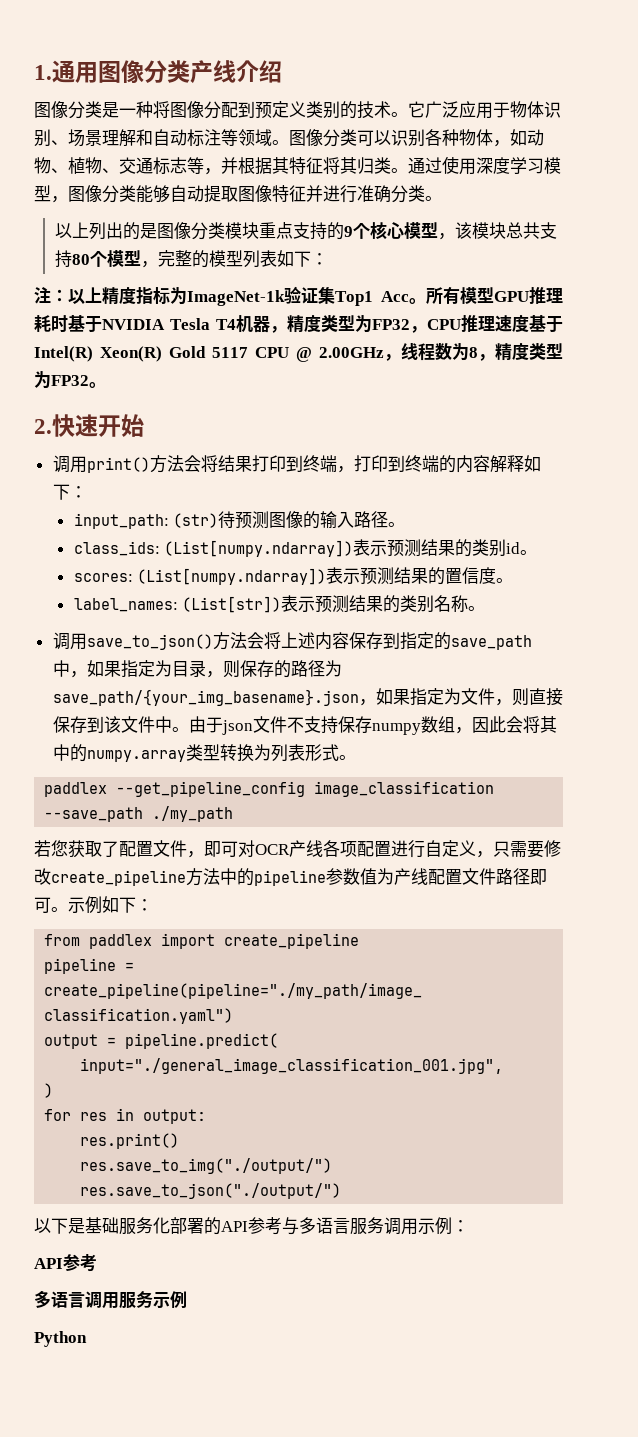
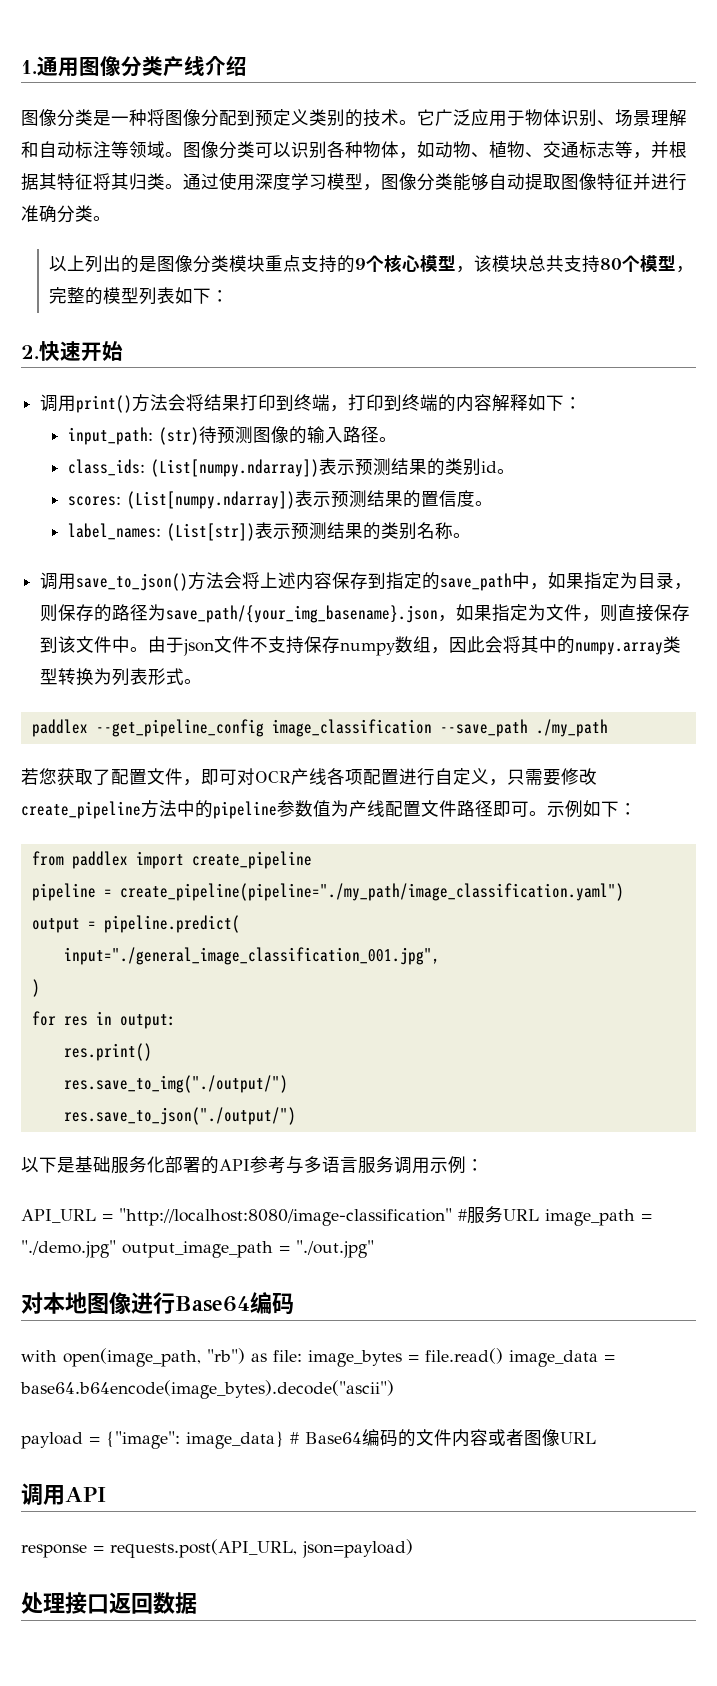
[34,286,563,306] [34,315,563,333] [34,343,563,362] [34,371,106,389] // 注：以上精度指标为ImageNet-1k验证集Top1 Acc。所有模型GPU推理耗时基于NVIDIA Tesla T4机器，精度类型为FP32，CPU推理速度基于Intel(R) Xeon(R) Gold 5117 CPU @ 2.00GHz，线程数为8，精度类型为FP32。 -> (229, 296) none
[34,1254,97,1272] [34,1290,187,1309] [34,1331,87,1347] API参考 // 多语言调用服务示例 // Python -> [21,1206,652,1226] [21,1240,374,1258] [21,1292,294,1315] [21,1348,615,1367] [20,1380,394,1399] [21,1429,596,1449] [21,1483,106,1506] [21,1539,413,1558] [21,1592,197,1614] API_URL = "http://localhost:8080/image-classification" #服务URL image_path = "./demo.jpg" output_image_path = "./out.jpg" // 对本地图像进行Base64编码 // with open(image_path, "rb") as file: image_bytes = file.read() image_data = base64.b64encode(image_bytes).decode("ascii") // payload = {"image": image_data} # Base64编码的文件内容或者图像URL // 调用API // response = requests.post(API_URL, json=payload) // 处理接口返回数据

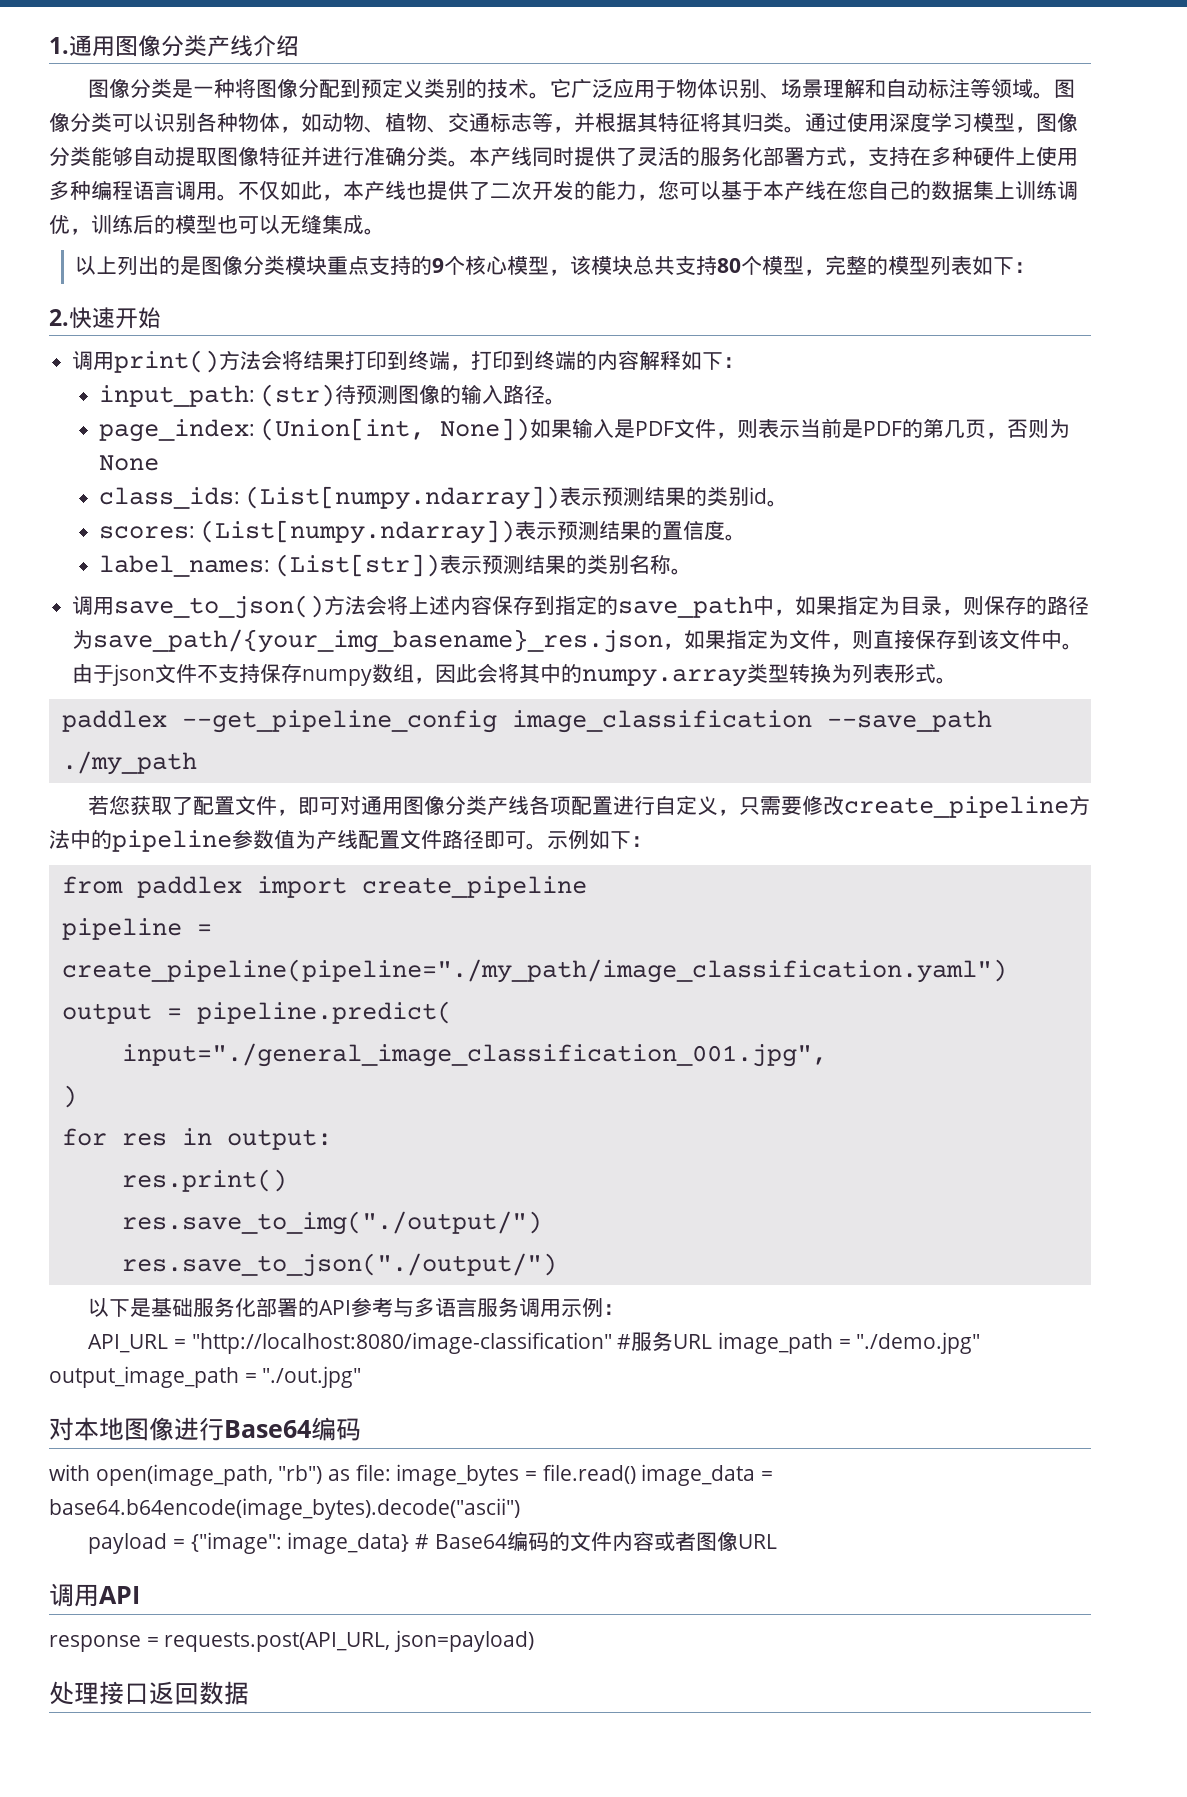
(111, 218) none -> [469,146,1078,167] [49,180,1078,201] [49,214,385,235] 本产线同时提供了灵活的服务化部署方式，支持在多种硬件上使用多种编程语言调用。不仅如此，本产线也提供了二次开发的能力，您可以基于本产线在您自己的数据集上训练调优，训练后的模型也可以无缝集成。
(398, 439) none -> [98,418,1071,442] [98,455,159,471] // page_index: (Union[int, None])如果输入是PDF文件，则表示当前是PDF的第几页，否则为None
[166,605,439,623] save_path/{your_img_basename}.json -> [93,629,664,653] save_path/{your_img_basename}_res.json
[255,771,291,783] OCR -> [361,795,488,815] 通用图像分类

